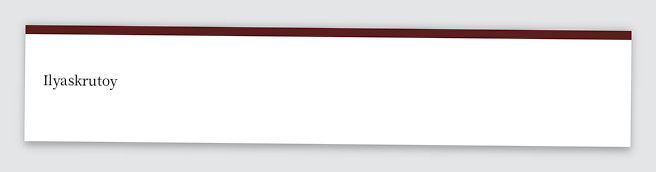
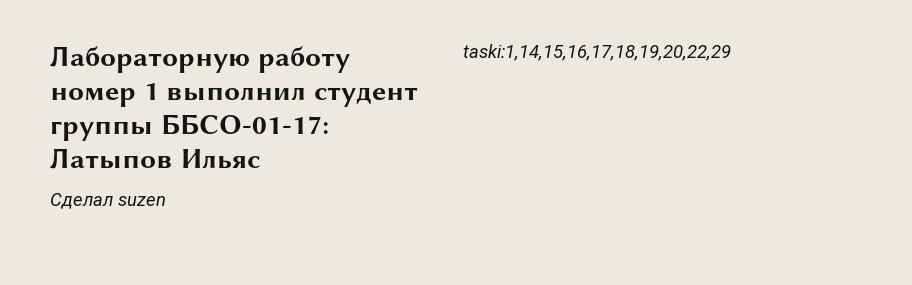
[42,74,119,90] Ilyaskrutoy -> [50,46,350,73] [50,83,419,107] [50,114,329,141] [50,148,260,169] [50,193,166,209] [463,44,731,61] Лабораторную работу номер 1 выполнил студент группы ББСО-01-17: Латыпов Ильяс // Сделал suzen taski:1,14,15,16,17,18,19,20,22,29

